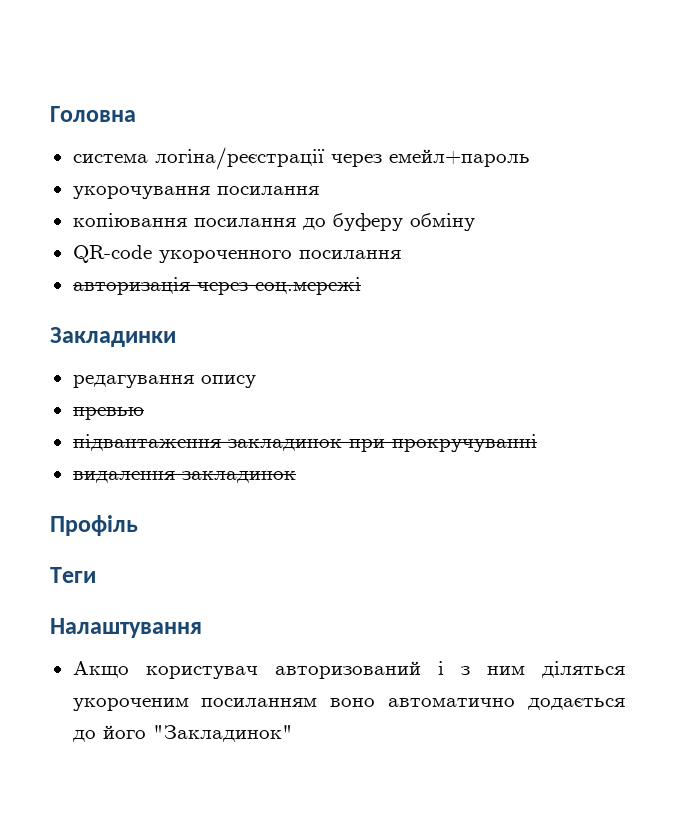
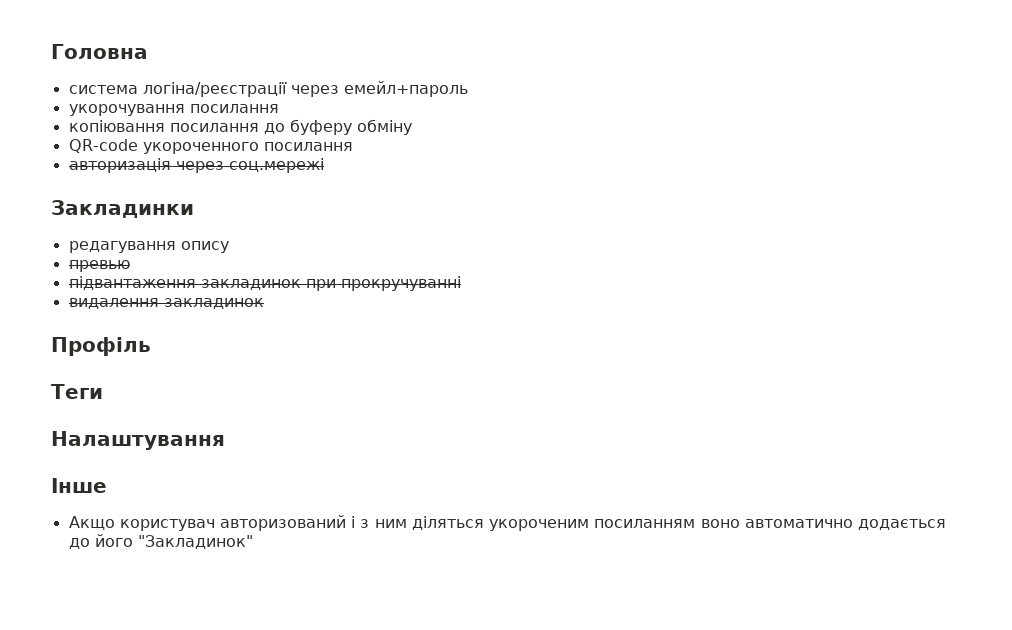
(202, 628) none -> [51,478,107,493] // Інше

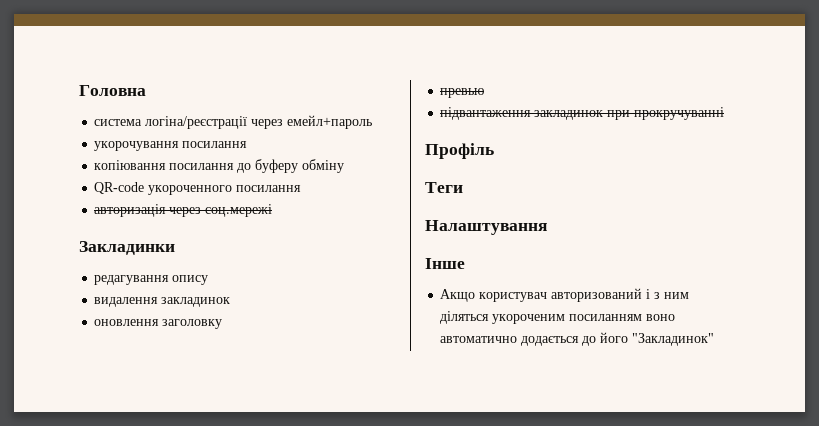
(229, 247) none -> [94,297,231,307] [94,319,223,329] // видалення закладинок // оновлення заголовку
[68,298,264,309] // видалення закладинок -> (725, 113) none

